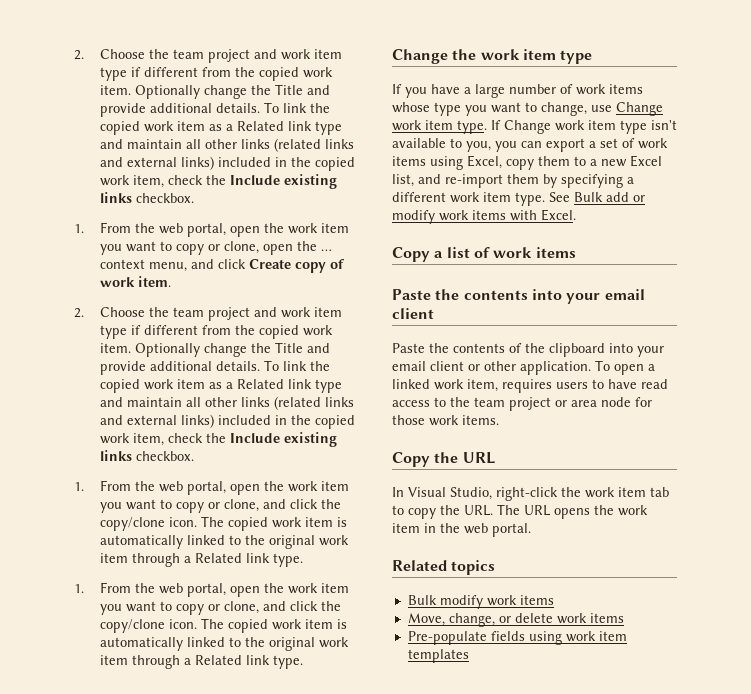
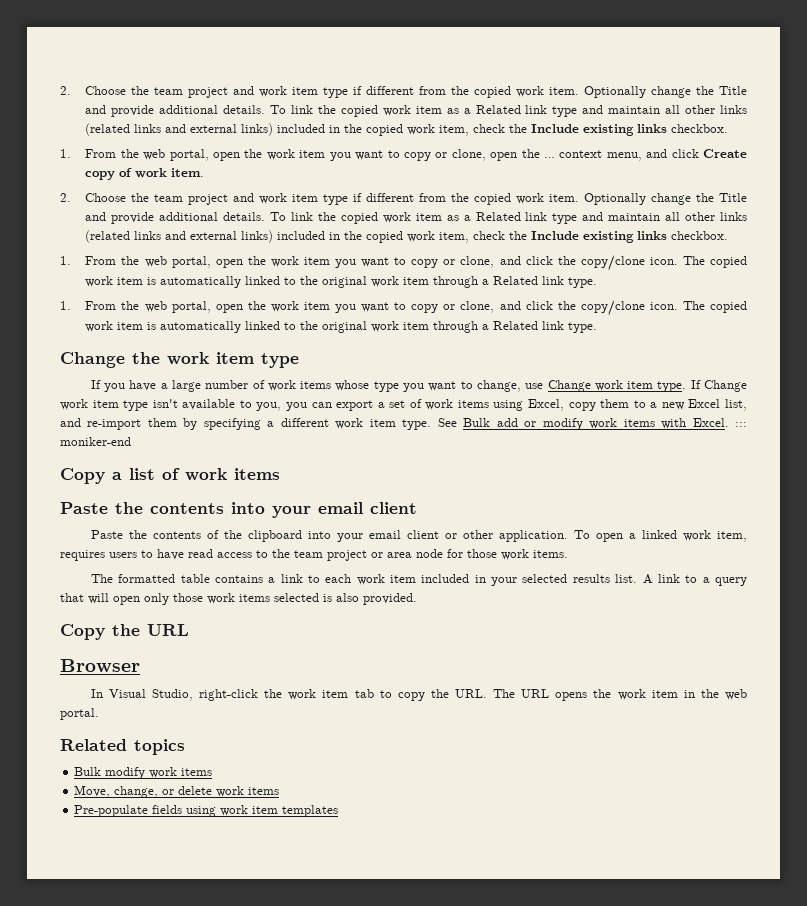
(576, 215) none -> [735,422,748,427] [60,437,131,446] ::: moniker-end
(499, 420) none -> [90,574,748,586] [60,593,417,605] // The formatted table contains a link to each work item included in your selected results list. A link to a query that will open only those work items selected is also provided.
(495, 458) none -> [60,659,140,672] // Browser

